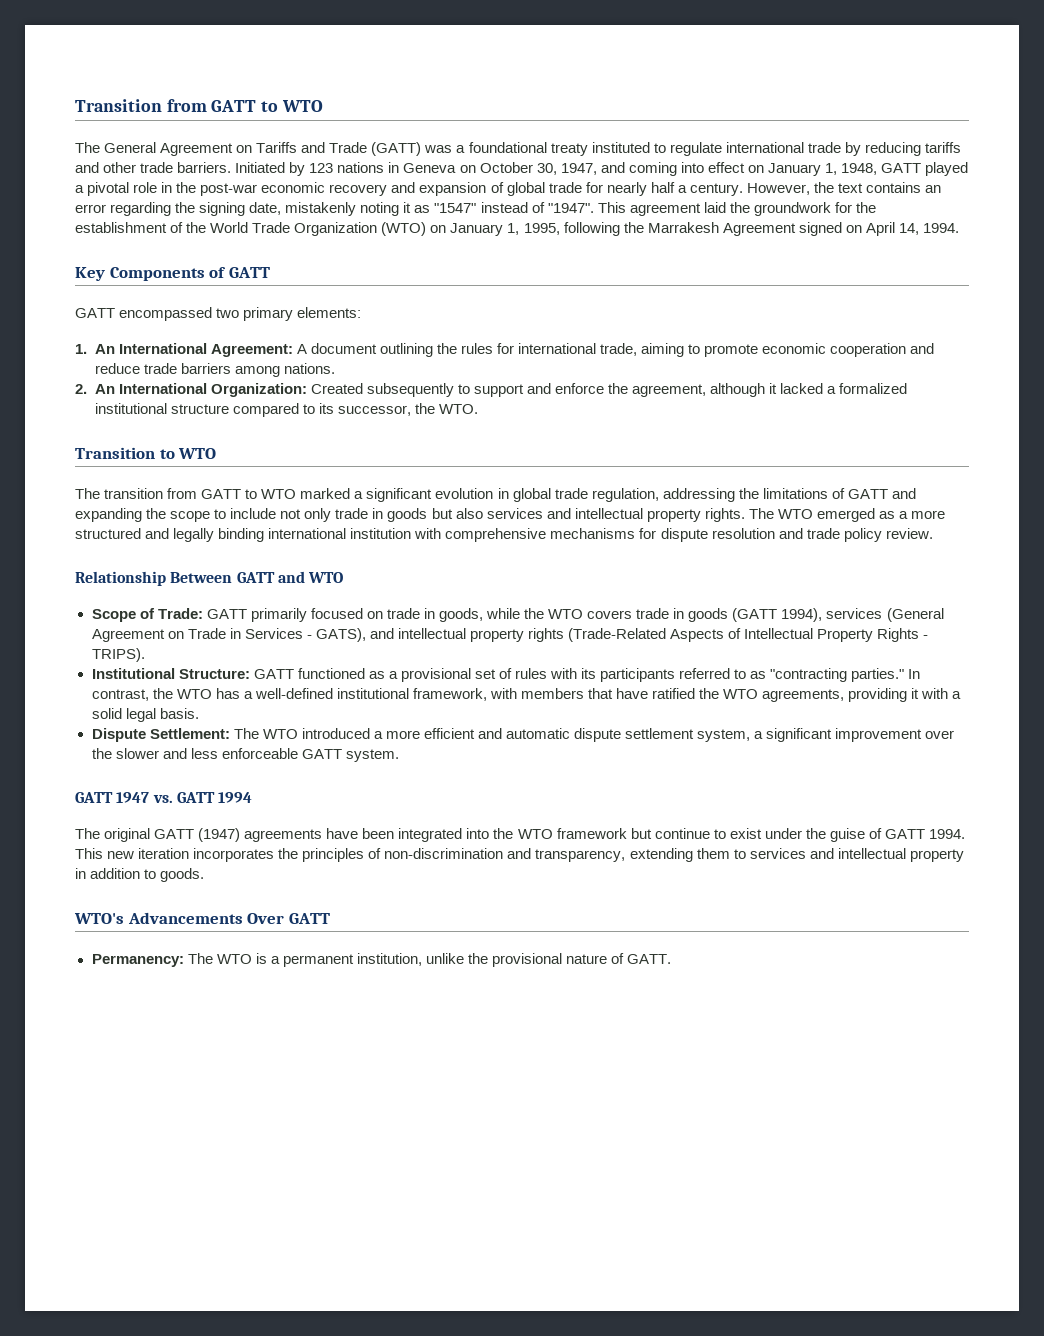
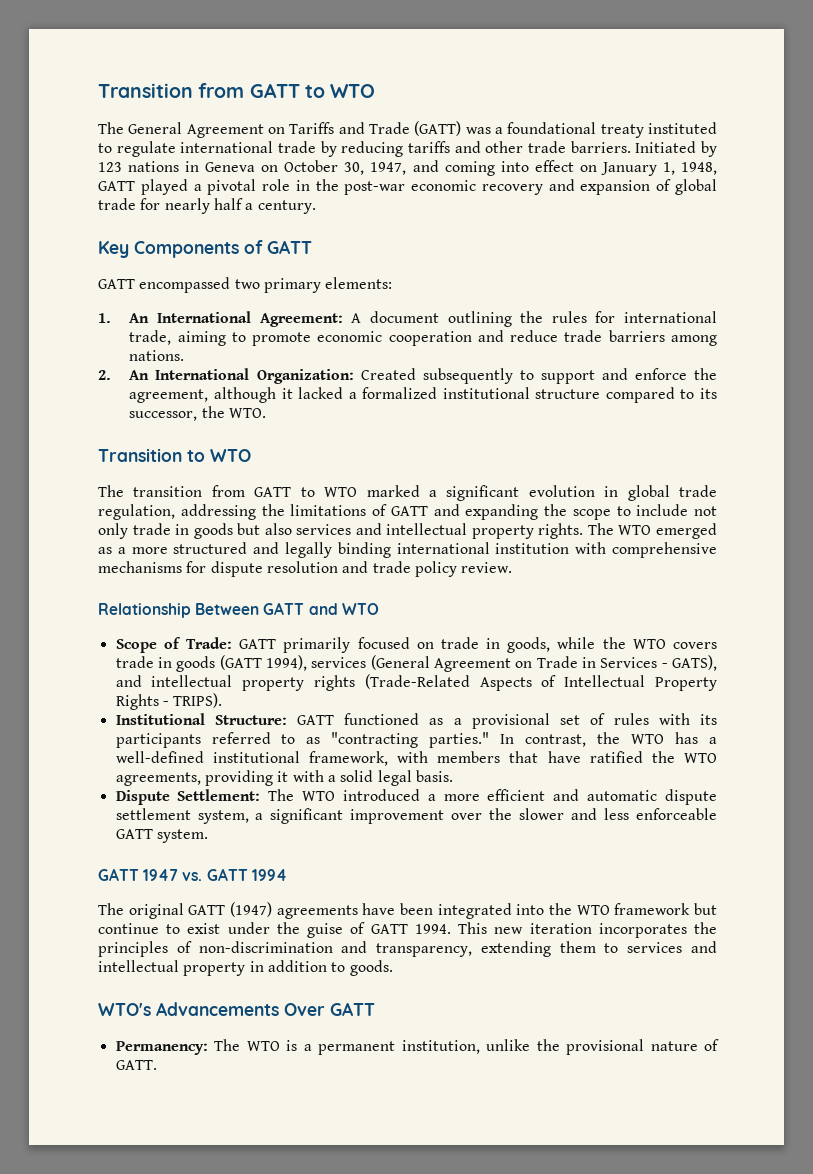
[746,182,942,195] [75,202,876,216] [75,222,959,236] However, the text contains an error regarding the signing date, mistakenly noting it as "1547" instead of "1947". This agreement laid the groundwork for the establishment of the World Trade Organization (WTO) on January 1, 1995, following the Marrakesh Agreement signed on April 14, 1994. -> (316, 207) none

